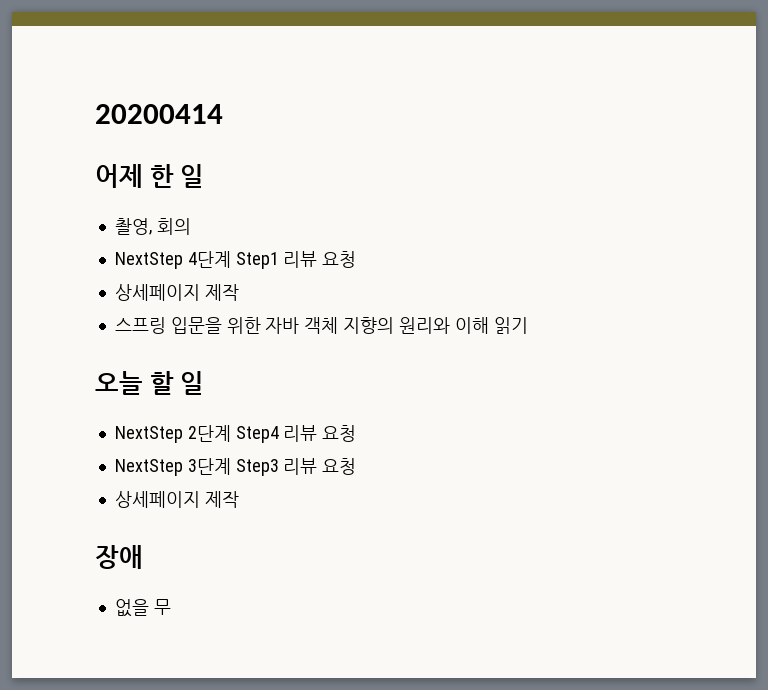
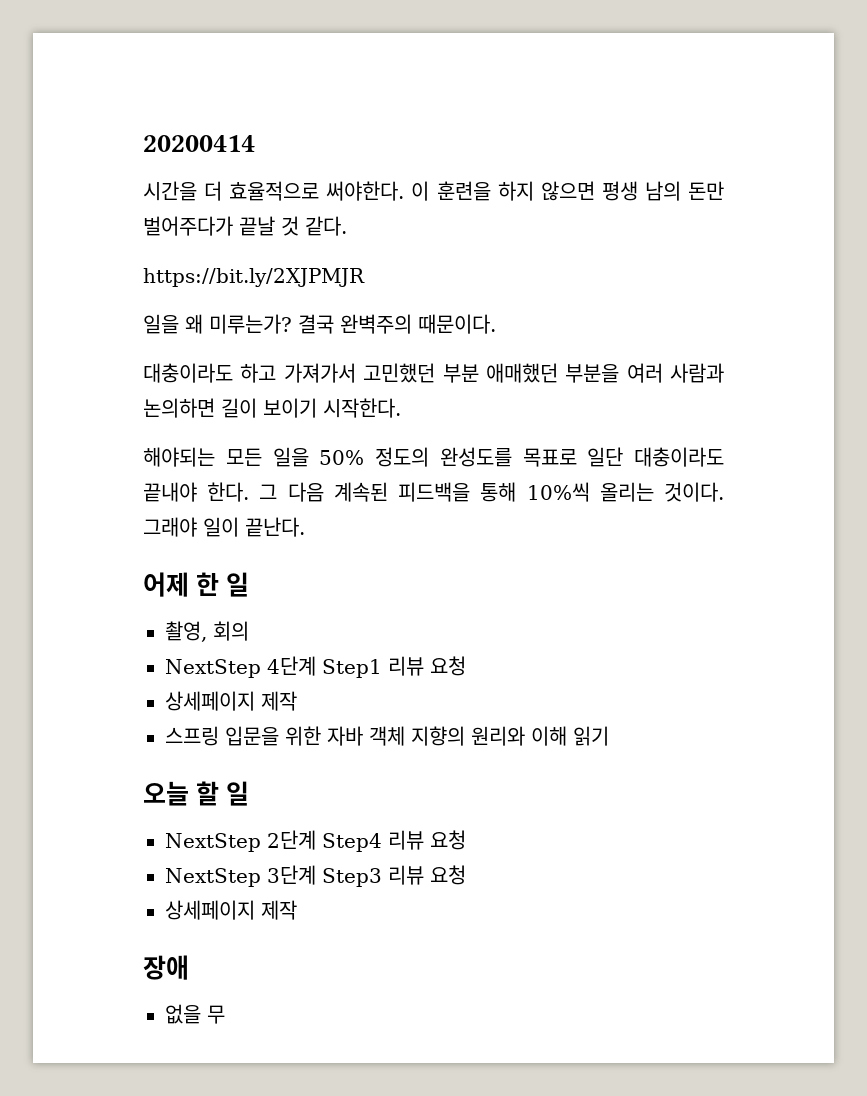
(223, 114) none -> [143,181,725,201] [143,216,347,236] [143,268,365,287] [143,314,496,334] [143,363,724,383] [143,398,401,418] [143,447,724,467] [143,482,724,502] [143,517,305,537] // 시간을 더 효율적으로 써야한다. 이 훈련을 하지 않으면 평생 남의 돈만 벌어주다가 끝날 것 같다. // https://bit.ly/2XJPMJR // 일을 왜 미루는가? 결국 완벽주의 때문이다. // 대충이라도 하고 가져가서 고민했던 부분 애매했던 부분을 여러 사람과 논의하면 길이 보이기 시작한다. // 해야되는 모든 일을 50% 정도의 완성도를 목표로 일단 대충이라도 끝내야 한다. 그 다음 계속된 피드백을 통해 10%씩 올리는 것이다. 그래야 일이 끝난다.

